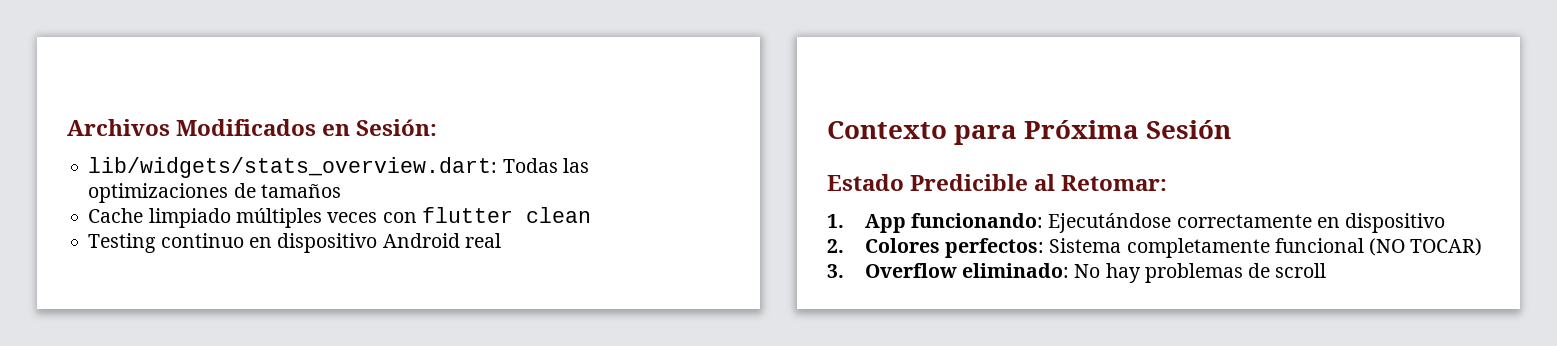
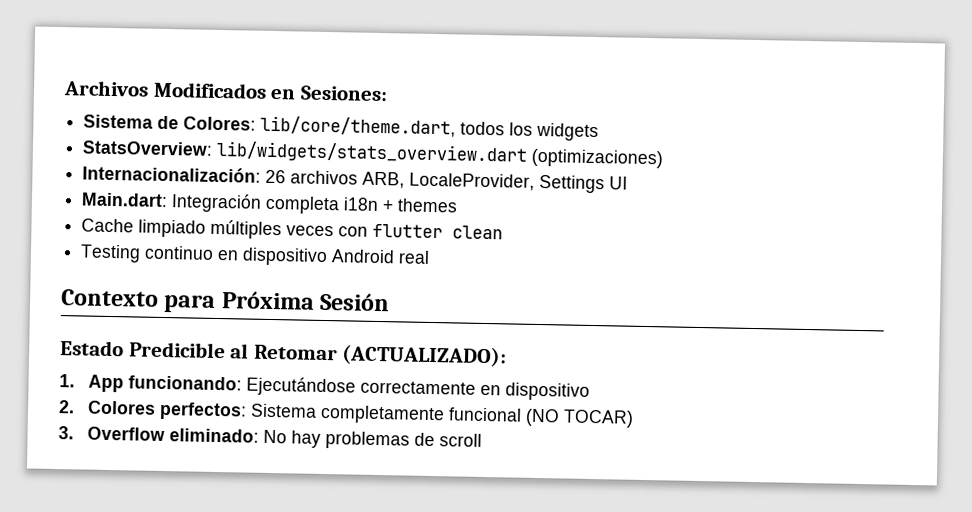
[356,119,438,136] [88,157,589,178] [88,183,341,203] Sesión: // lib/widgets/stats_overview.dart: Todas las optimizaciones de tamaños -> [299,85,388,102] [83,114,600,142] [82,140,664,169] [82,165,629,194] [81,192,459,215] Sesiones: // Sistema de Colores: lib/core/theme.dart, todos los widgets // StatsOverview: lib/widgets/stats_overview.dart (optimizaciones) // Internacionalización: 26 archivos ARB, LocaleProvider, Settings UI // Main.dart: Integración completa i18n + themes
[1061,175,1168,191] Retomar: -> [253,344,508,368] Retomar (ACTUALIZADO):

